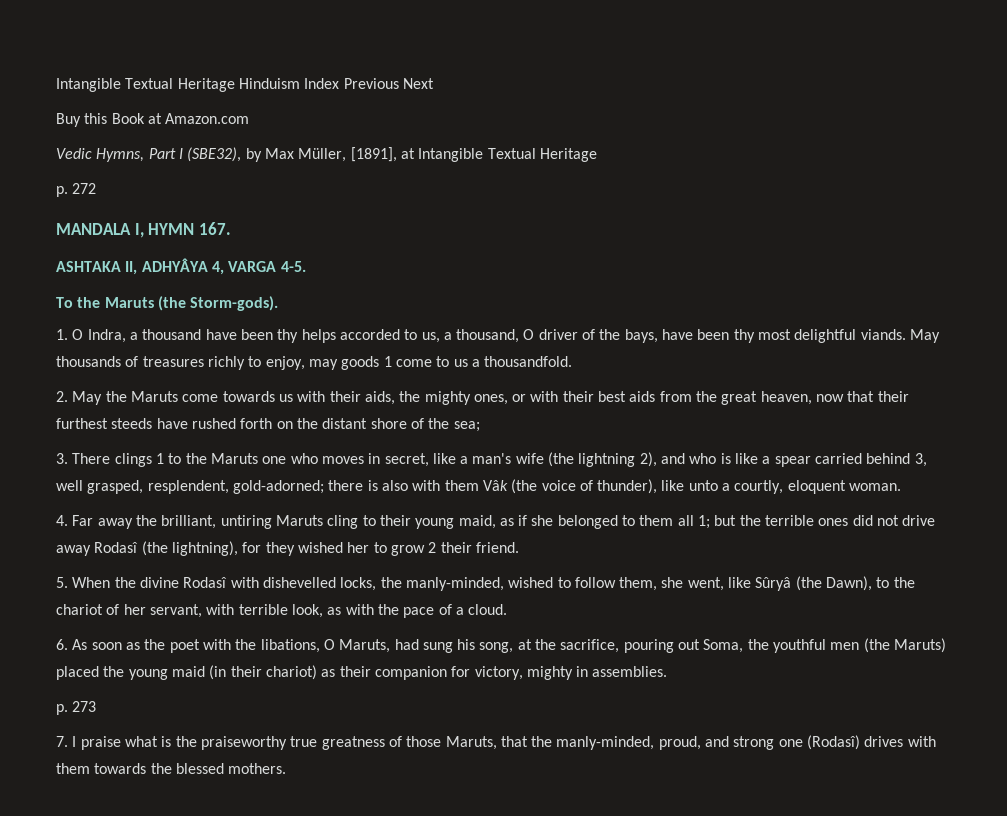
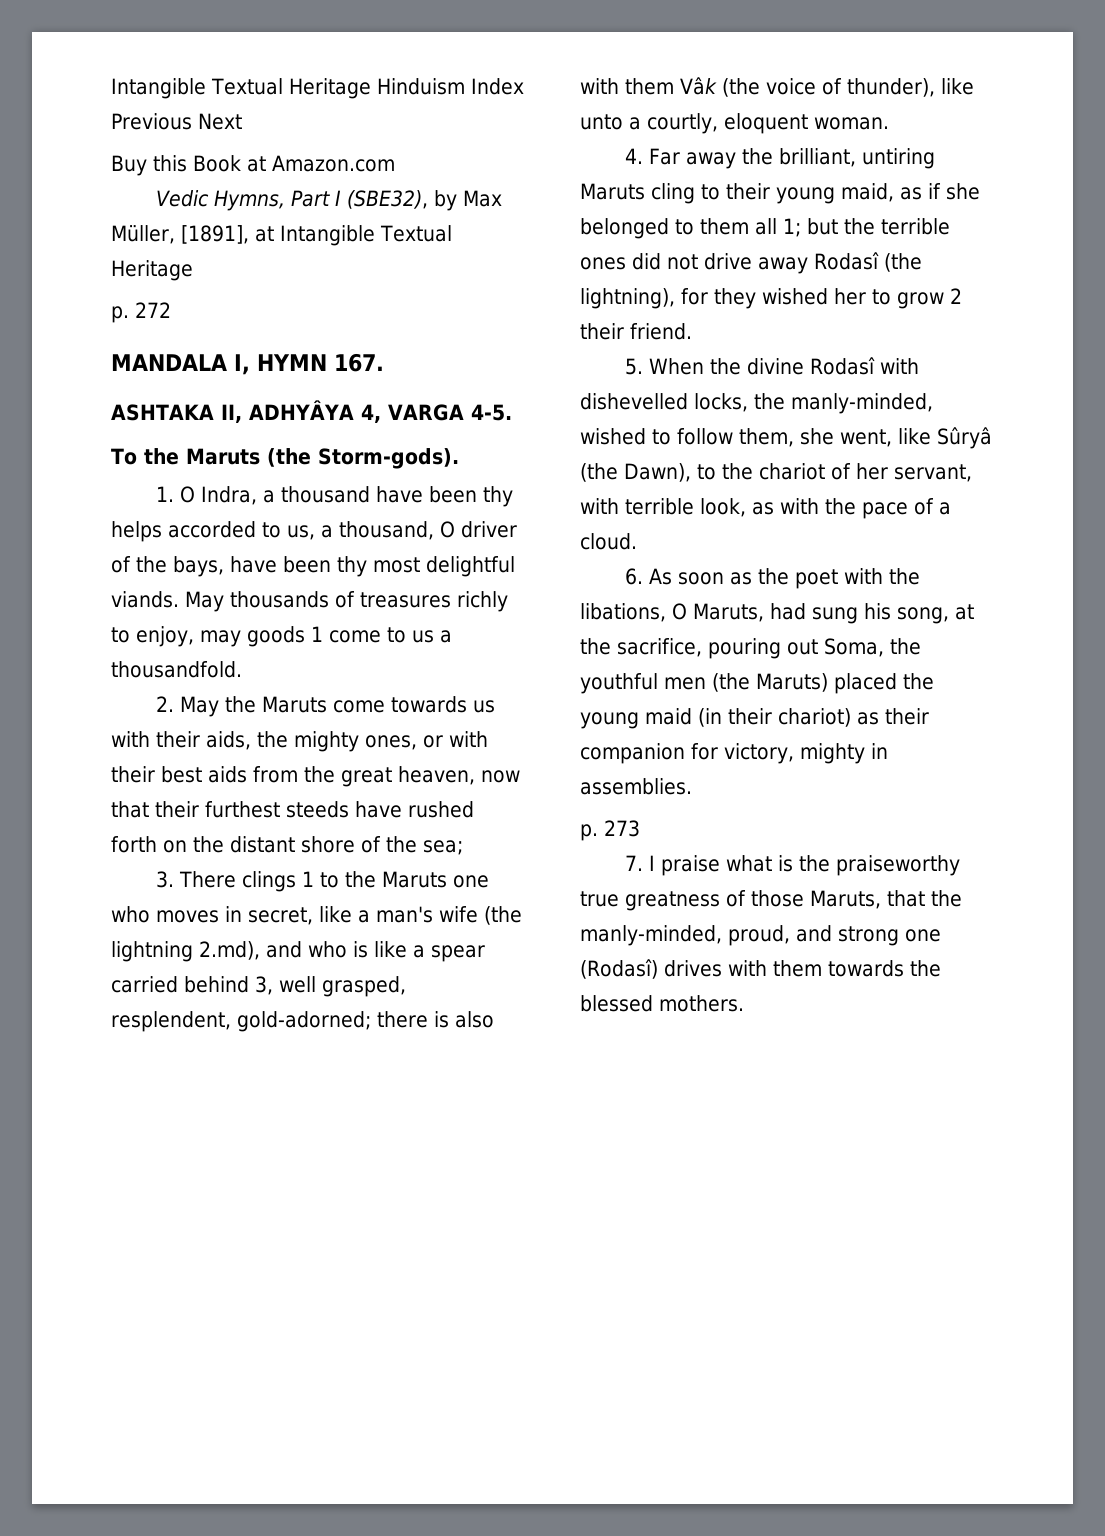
[639,452,657,467] 2), -> [199,941,260,960] 2.md),

